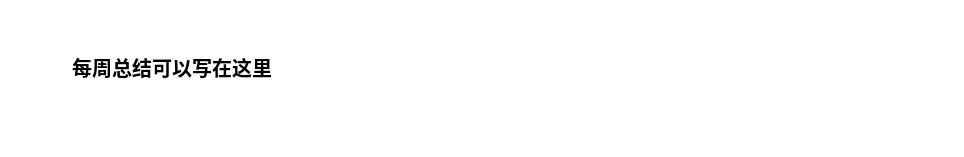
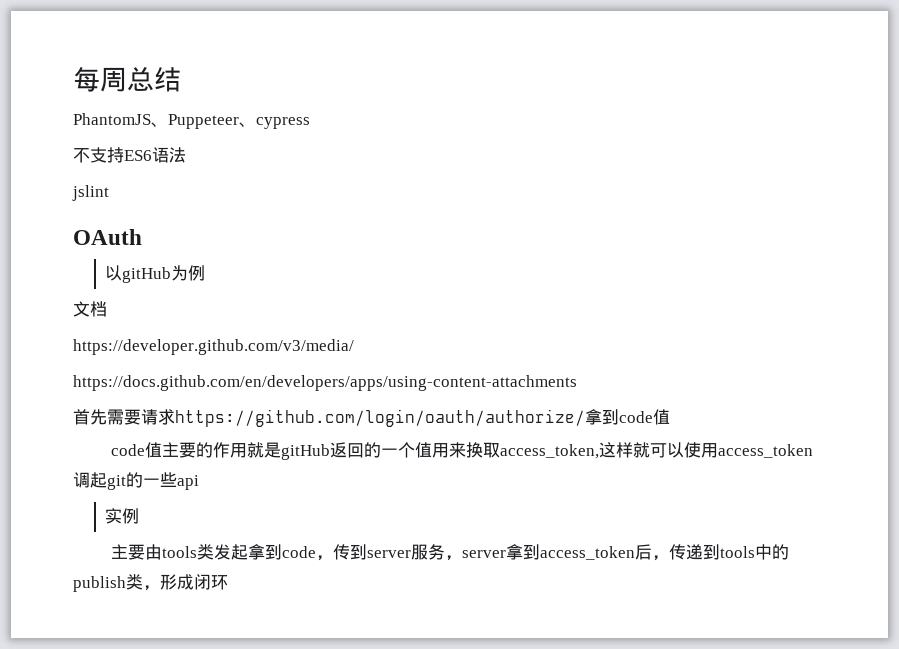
[152,57,272,79] 可以写在这里 -> [73,113,310,129] [73,147,186,163] [72,185,109,201] [73,229,142,245] [105,265,206,283] [73,301,107,317] [73,339,354,355] [73,375,577,391] [73,409,670,427] [110,442,813,460] [73,472,199,490] [105,508,140,524] [110,544,789,561] [73,574,228,592] // PhantomJS、Puppeteer、cypress // 不支持ES6语法 // jslint // OAuth // 以gitHub为例 // 文档 // https://developer.github.com/v3/media/ // https://docs.github.com/en/developers/apps/using-content-attachments // 首先需要请求https://github.com/login/oauth/authorize/拿到code值 // code值主要的作用就是gitHub返回的一个值用来换取access_token,这样就可以使用access_token调起git的一些api // 实例 // 主要由tools类发起拿到code，传到server服务，server拿到access_token后，传递到tools中的publish类，形成闭环

